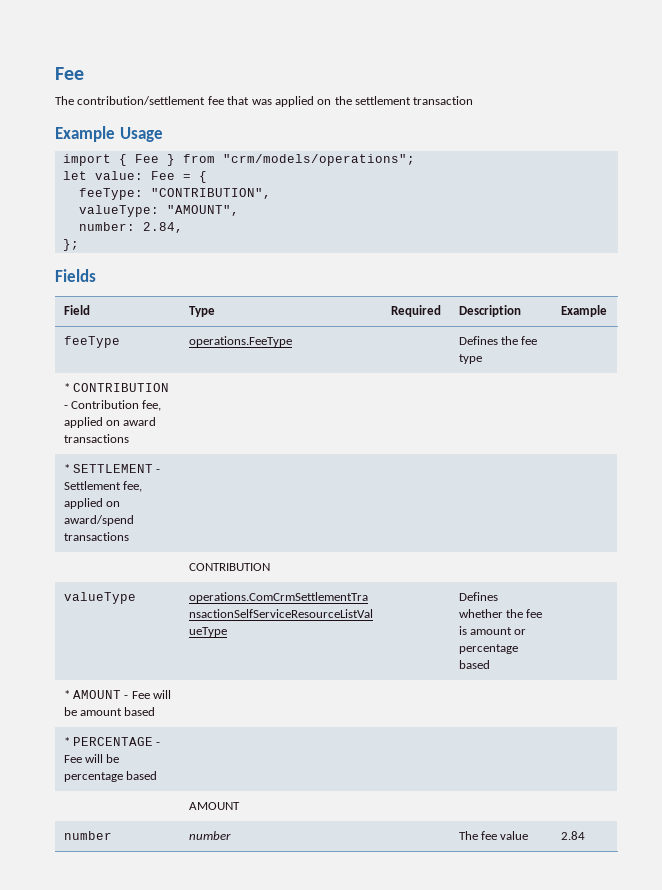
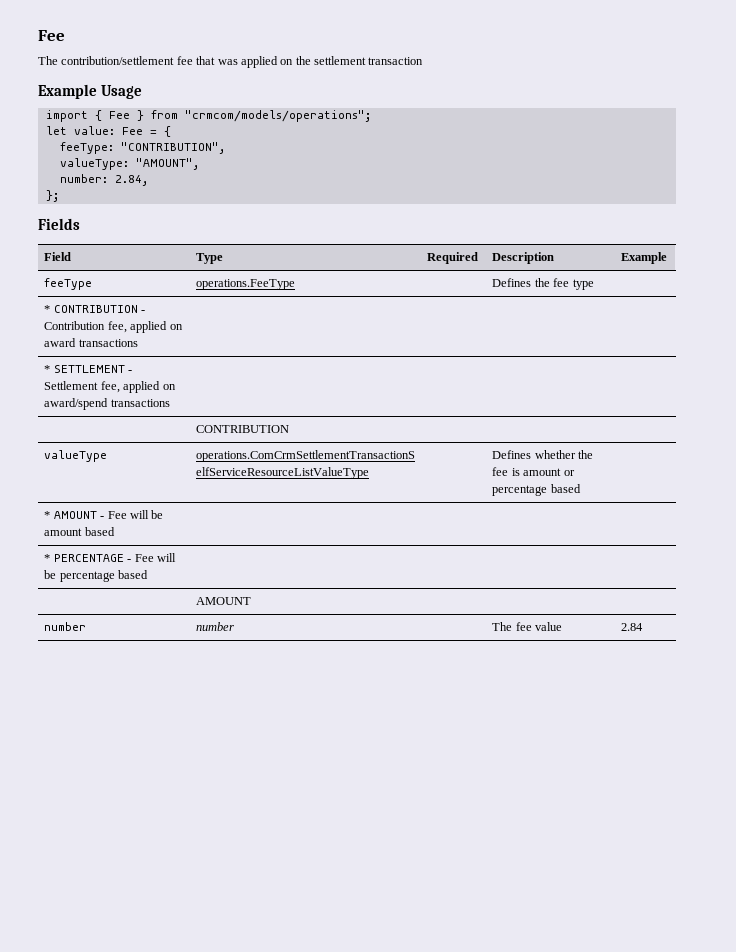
[222,154,415,166] "crm/models/operations"; -> [184,110,371,122] "crmcom/models/operations";

